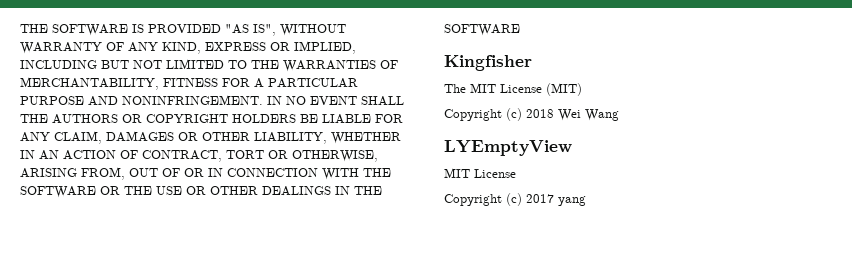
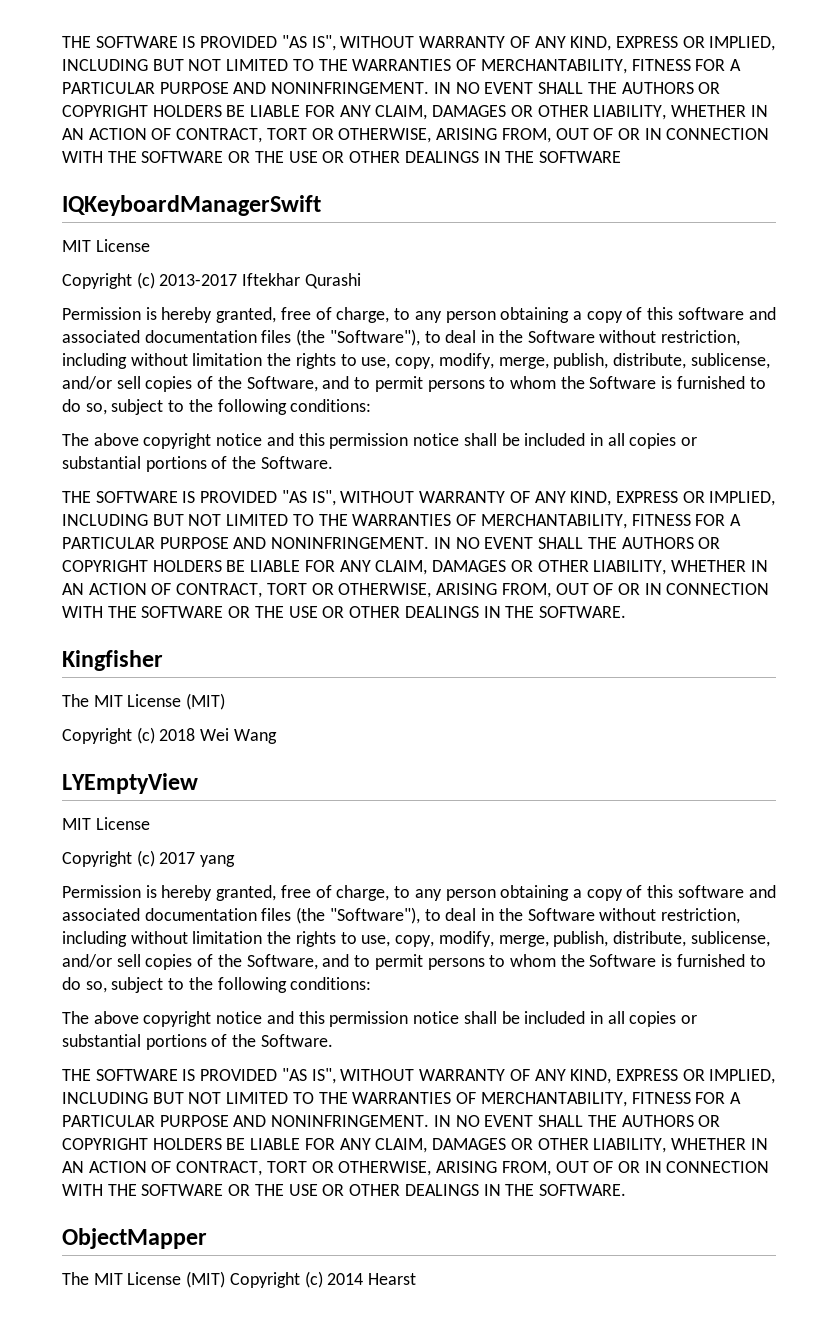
(520, 30) none -> [62,195,321,216] [62,239,150,252] [62,272,361,289] [62,307,776,323] [62,329,740,346] [62,353,770,369] [62,376,766,392] [62,399,372,415] [62,433,698,449] [62,456,333,472] [62,490,776,506] [62,514,741,529] [62,537,721,549] [62,560,768,575] [62,583,770,598] [62,606,626,618] // IQKeyboardManagerSwift // MIT License // Copyright (c) 2013-2017 Iftekhar Qurashi // Permission is hereby granted, free of charge, to any person obtaining a copy of this software and associated documentation files (the "Software"), to deal in the Software without restriction, including without limitation the rights to use, copy, modify, merge, publish, distribute, sublicense, and/or sell copies of the Software, and to permit persons to whom the Software is furnished to do so, subject to the following conditions: // The above copyright notice and this permission notice shall be included in all copies or substantial portions of the Software. // THE SOFTWARE IS PROVIDED "AS IS", WITHOUT WARRANTY OF ANY KIND, EXPRESS OR IMPLIED, INCLUDING BUT NOT LIMITED TO THE WARRANTIES OF MERCHANTABILITY, FITNESS FOR A PARTICULAR PURPOSE AND NONINFRINGEMENT. IN NO EVENT SHALL THE AUTHORS OR COPYRIGHT HOLDERS BE LIABLE FOR ANY CLAIM, DAMAGES OR OTHER LIABILITY, WHETHER IN AN ACTION OF CONTRACT, TORT OR OTHERWISE, ARISING FROM, OUT OF OR IN CONNECTION WITH THE SOFTWARE OR THE USE OR OTHER DEALINGS IN THE SOFTWARE.
(586, 201) none -> [62,885,776,901] [62,907,740,924] [62,931,770,947] [62,954,766,970] [62,977,372,993] [62,1011,698,1027] [62,1034,333,1050] [62,1068,776,1084] [62,1092,741,1107] [62,1115,721,1127] [62,1138,768,1153] [62,1161,770,1176] [62,1184,626,1196] [62,1228,207,1249] [62,1271,417,1288] // Permission is hereby granted, free of charge, to any person obtaining a copy of this software and associated documentation files (the "Software"), to deal in the Software without restriction, including without limitation the rights to use, copy, modify, merge, publish, distribute, sublicense, and/or sell copies of the Software, and to permit persons to whom the Software is furnished to do so, subject to the following conditions: // The above copyright notice and this permission notice shall be included in all copies or substantial portions of the Software. // THE SOFTWARE IS PROVIDED "AS IS", WITHOUT WARRANTY OF ANY KIND, EXPRESS OR IMPLIED, INCLUDING BUT NOT LIMITED TO THE WARRANTIES OF MERCHANTABILITY, FITNESS FOR A PARTICULAR PURPOSE AND NONINFRINGEMENT. IN NO EVENT SHALL THE AUTHORS OR COPYRIGHT HOLDERS BE LIABLE FOR ANY CLAIM, DAMAGES OR OTHER LIABILITY, WHETHER IN AN ACTION OF CONTRACT, TORT OR OTHERWISE, ARISING FROM, OUT OF OR IN CONNECTION WITH THE SOFTWARE OR THE USE OR OTHER DEALINGS IN THE SOFTWARE. // ObjectMapper // The MIT License (MIT) Copyright (c) 2014 Hearst

